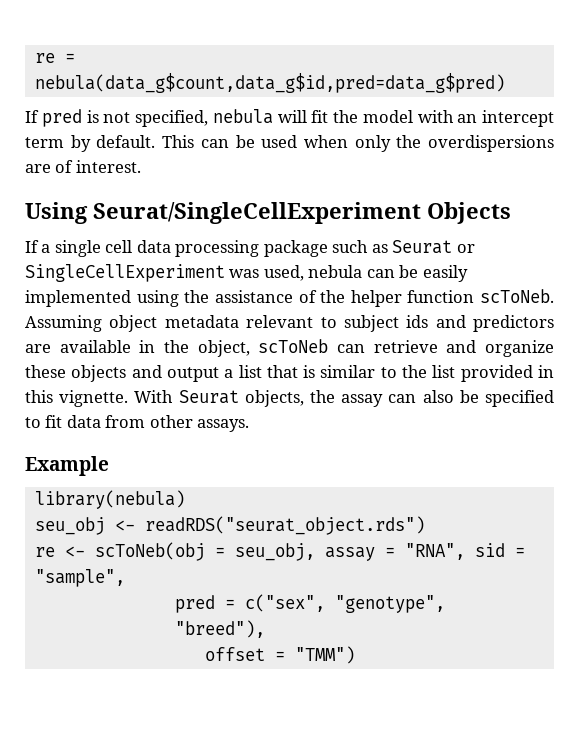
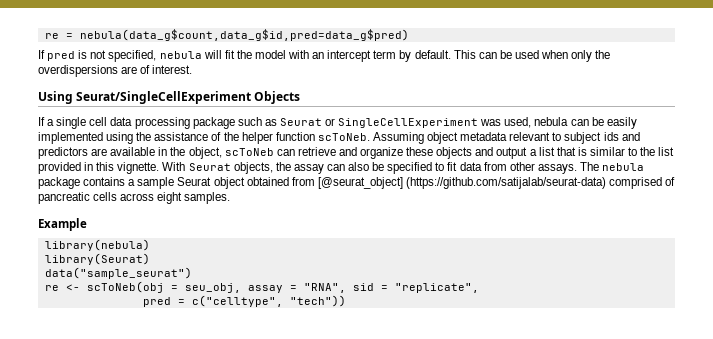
(250, 425) none -> [579,162,645,171] [38,177,676,189] [38,192,231,204] The nebula package contains a sample Seurat object obtained from [@seurat_object] (https://github.com/satijalab/seurat-data) comprised of pancreatic cells across eight samples.
[34,516,425,535] seu_obj <- readRDS("seurat_object.rds") -> [44,253,150,265] [44,267,192,279] library(Seurat) // data("sample_seurat")
[34,569,125,587] "sample", -> [394,283,479,293] "replicate",
[244,594,445,613] [174,620,265,638] [204,646,355,664] c("sex", "genotype", "breed"), // offset = "TMM") -> [191,295,346,307] c("celltype", "tech"))

